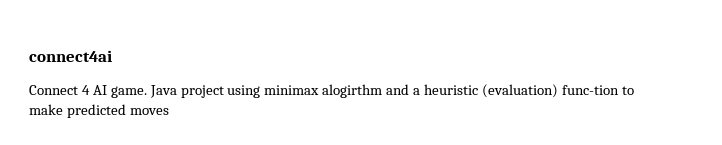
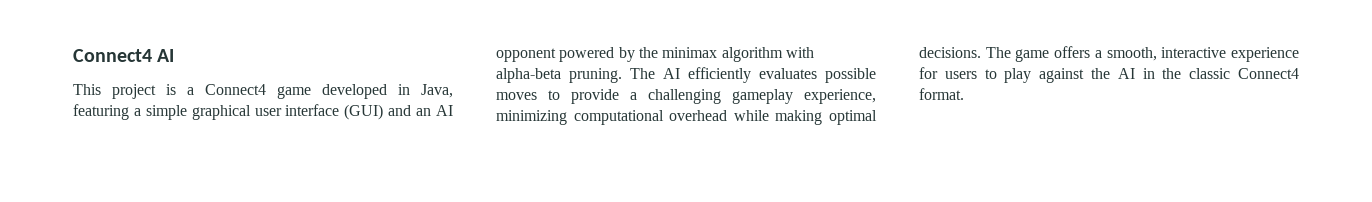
[29,50,112,62] [29,84,634,98] [29,104,169,118] connect4ai // Connect 4 AI game. Java project using minimax alogirthm and a heuristic (evaluation) func-tion to make predicted moves -> [73,49,175,62] [73,84,453,99] [73,104,454,120] [496,47,814,62] [496,67,876,83] [496,89,876,104] [496,110,877,125] [919,46,1299,62] [919,67,1299,83] [919,88,964,100] Connect4 AI // This project is a Connect4 game developed in Java, featuring a simple graphical user interface (GUI) and an AI opponent powered by the minimax algorithm with alpha-beta pruning. The AI efficiently evaluates possible moves to provide a challenging gameplay experience, minimizing computational overhead while making optimal decisions. The game offers a smooth, interactive experience for users to play against the AI in the classic Connect4 format.

